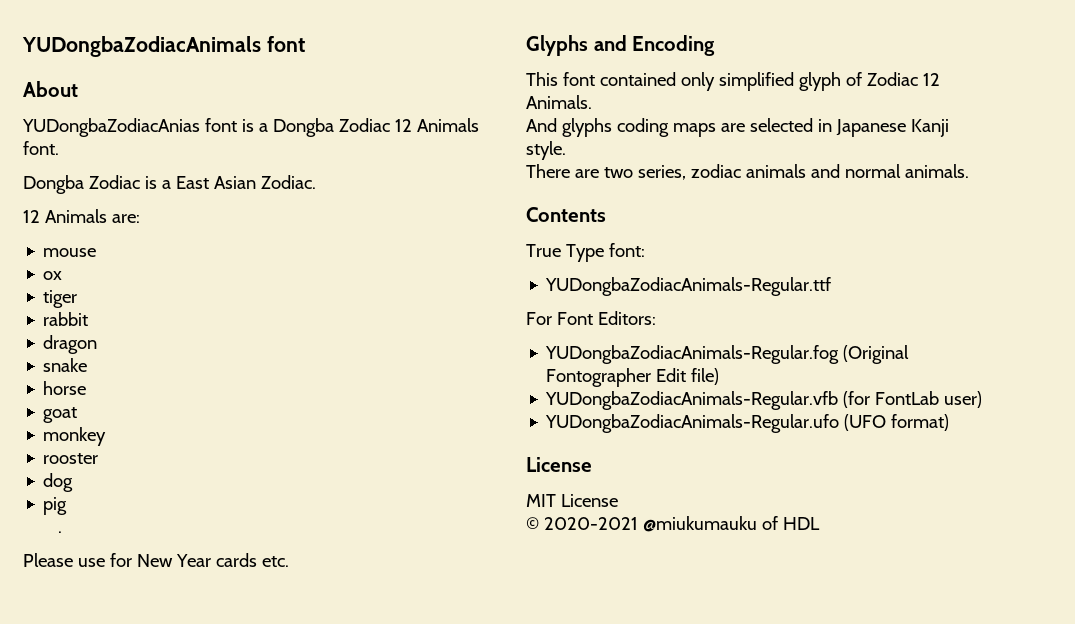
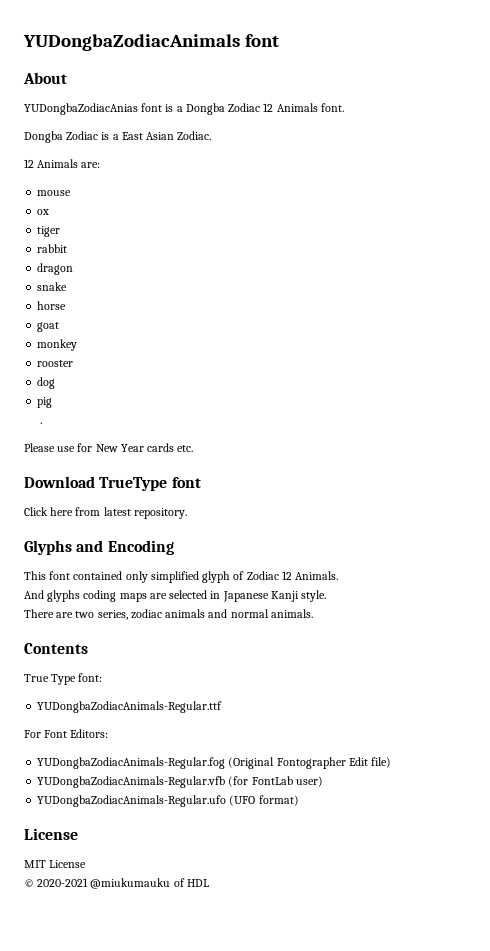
(289, 561) none -> [24,476,201,491] [24,507,187,519] // Download TrueType font // Click here from latest repository.

